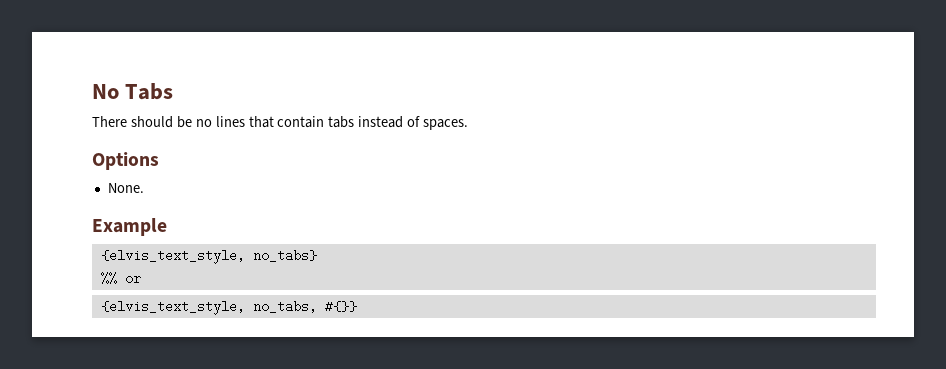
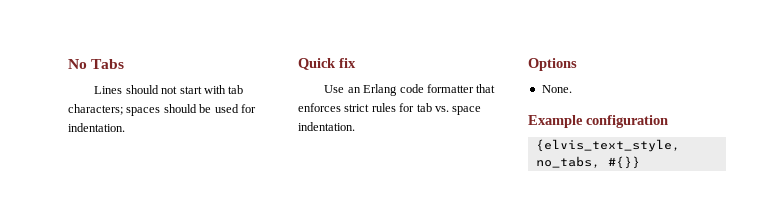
[92,116,469,130] There should be no lines that contain tabs instead of spaces. -> [94,85,244,94] [68,104,256,116] [68,123,125,132] [298,58,356,70] [324,84,496,96] [298,103,482,115] [298,122,355,131] Lines should not start with tab characters; spaces should be used for indentation. // Quick fix // Use an Erlang code formatter that enforces strict rules for tab vs. space indentation.
[100,249,317,264] [100,272,141,285] // {elvis_text_style, no_tabs} // %% or -> [586,115,668,128] configuration

